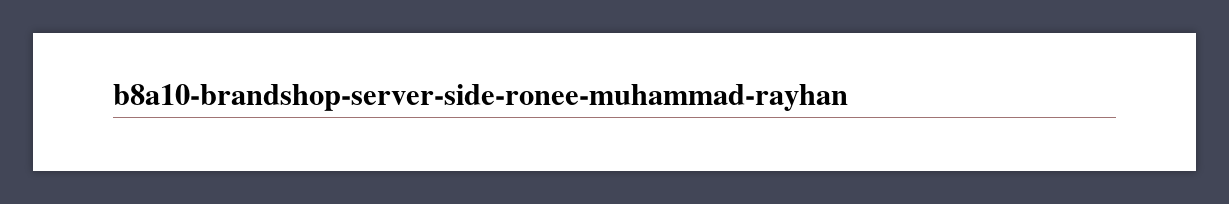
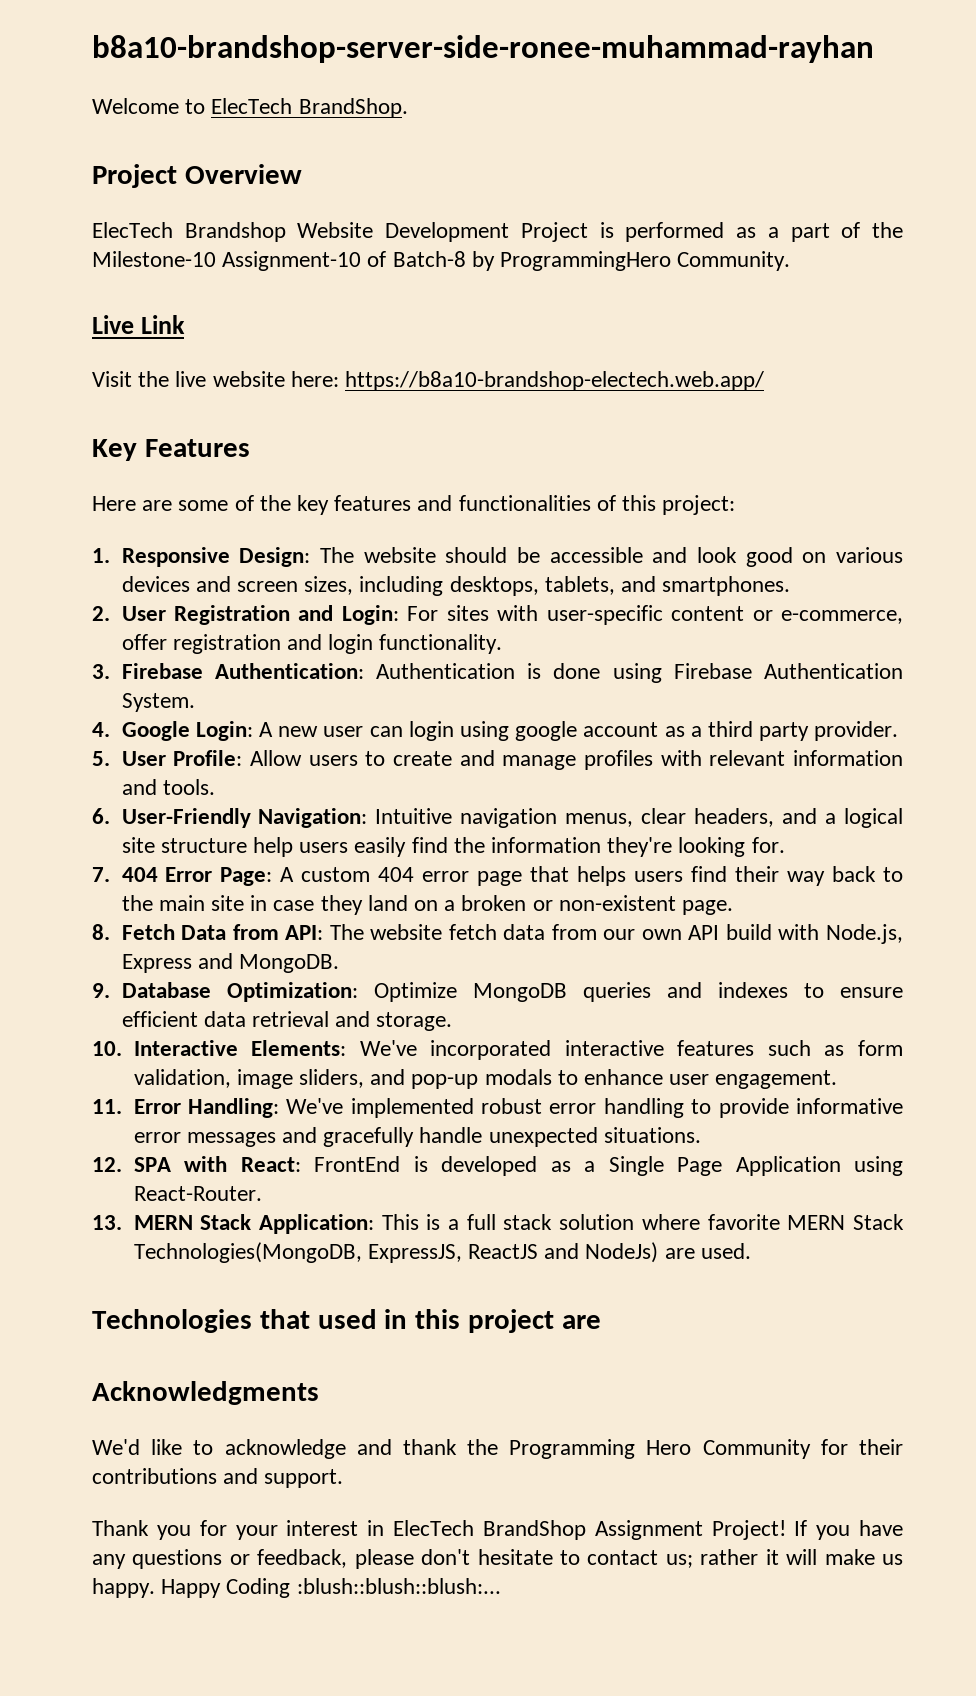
(848, 97) none -> [92,98,408,118] [92,164,302,188] [92,222,904,242] [92,251,791,271] [92,315,186,334] [92,371,765,391] [92,439,250,461] [92,495,736,515] [92,547,903,567] [121,576,791,596] [92,605,903,625] [121,634,503,654] [92,663,903,683] [121,693,195,712] [92,721,899,741] [92,750,903,770] [121,779,215,795] [92,808,904,828] [121,837,785,857] [92,866,904,886] [121,895,734,915] [92,924,904,944] [121,953,339,973] [92,982,903,1002] [121,1011,453,1031] [92,1040,903,1060] [133,1069,838,1089] [92,1098,903,1118] [133,1127,701,1147] [92,1156,903,1176] [133,1186,262,1201] [92,1214,904,1234] [133,1242,751,1263] [92,1309,601,1333] [92,1381,319,1405] [92,1439,903,1459] [92,1468,344,1488] [92,1520,903,1540] [92,1549,904,1569] [92,1578,501,1598] // Welcome to ElecTech BrandShop. // Project Overview // ElecTech Brandshop Website Development Project is performed as a part of the Milestone-10 Assignment-10 of Batch-8 by ProgrammingHero Community. // Live Link // Visit the live website here: https://b8a10-brandshop-electech.web.app/ // Key Features // Here are some of the key features and functionalities of this project: // 1. Responsive Design: The website should be accessible and look good on various devices and screen sizes, including desktops, tablets, and smartphones. // 2. User Registration and Login: For sites with user-specific content or e-commerce, offer registration and login functionality. // 3. Firebase Authentication: Authentication is done using Firebase Authentication System. // 4. Google Login: A new user can login using google account as a third party provider. // 5. User Profile: Allow users to create and manage profiles with relevant information and tools. // 6. User-Friendly Navigation: Intuitive navigation menus, clear headers, and a logical site structure help users easily find the information they're looking for. // 7. 404 Error Page: A custom 404 error page that helps users find their way back to the main site in case they land on a broken or non-existent page. // 8. Fetch Data from API: The website fetch data from our own API build with Node.js, Express and MongoDB. // 9. Database Optimization: Optimize MongoDB queries and indexes to ensure efficient data retrieval and storage. // 10. Interactive Elements: We've incorporated interactive features such as form validation, image sliders, and pop-up modals to enhance user engagement. // 11. Error Handling: We've implemented robust error handling to provide informative error messages and gracefully handle unexpected situations. // 12. SPA with React: FrontEnd is developed as a Single Page Application using React-Router. // 13. MERN Stack Application: This is a full stack solution where favorite MERN Stack Technologies(MongoDB, ExpressJS, ReactJS and NodeJs) are used. // Technologies that used in this project are // Acknowledgments // We'd like to acknowledge and thank the Programming Hero Community for their contributions and support. // Thank you for your interest in ElecTech BrandShop Assignment Project! If you have any questions or feedback, please don't hesitate to contact us; rather it will make us happy. Happy Coding :blush::blush::blush:...

